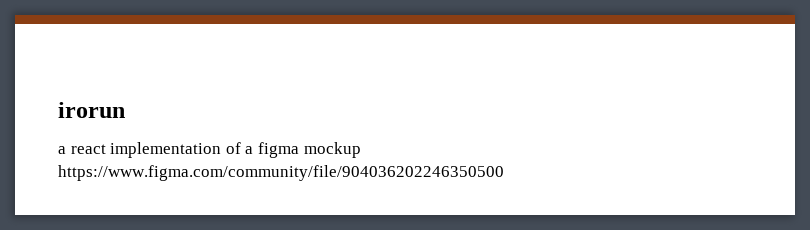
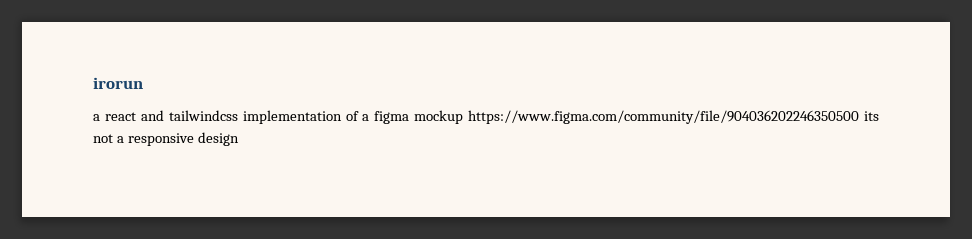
(106, 149) none -> [140,110,238,121] and tailwindcss
(504, 173) none -> [863,111,879,121] [93,132,239,146] its not a responsive design

